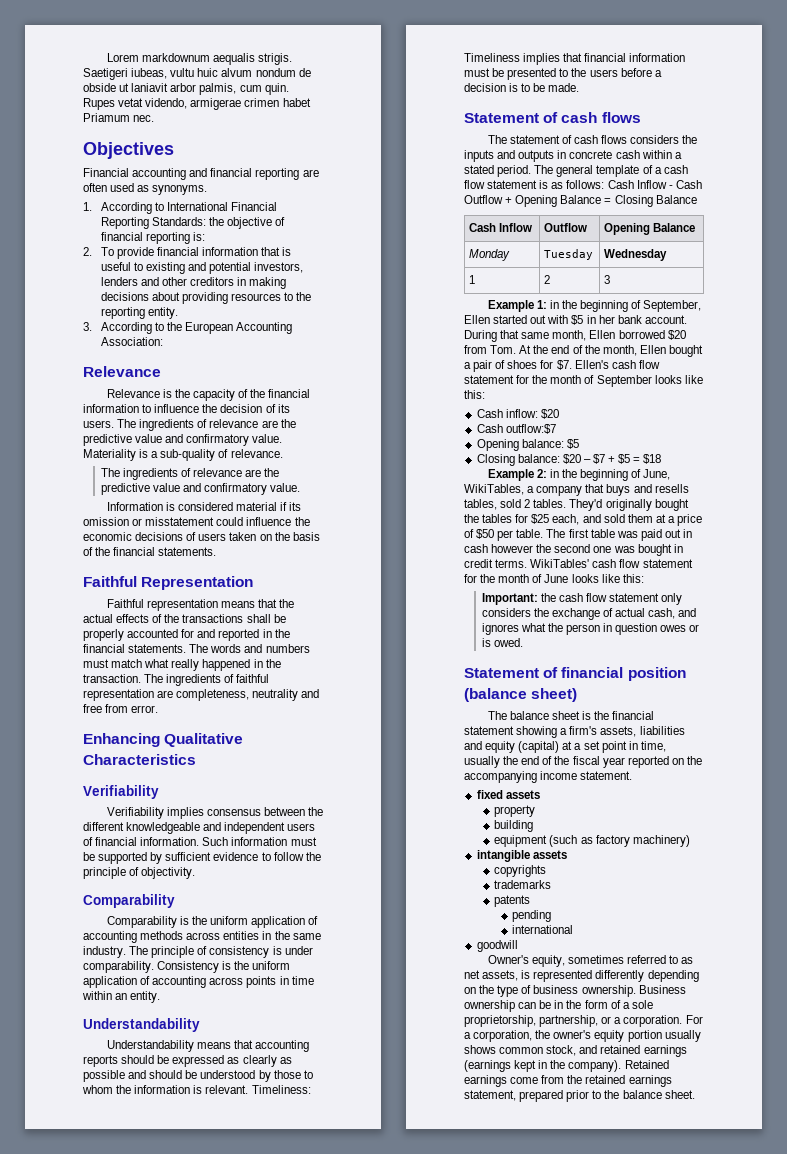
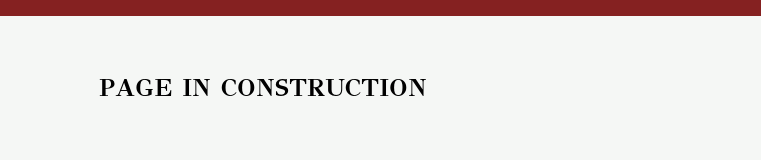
[106,53,292,65] [83,68,311,80] [83,83,289,95] [83,98,311,110] [83,113,155,122] [83,142,174,159] [83,168,319,180] [83,183,208,195] [83,202,277,214] [100,217,286,229] [100,232,205,244] [83,247,292,259] [100,262,304,274] [100,277,287,289] [100,292,312,304] [100,307,178,319] [83,322,293,334] [100,337,163,346] [83,366,161,377] [106,389,311,401] [83,404,290,413] [83,419,296,431] [83,434,283,446] [83,449,283,461] [100,468,280,480] [100,483,301,495] [106,502,302,511] [83,517,310,526] [83,532,320,541] [83,547,217,556] [83,576,254,590] [106,599,294,611] [83,614,286,623] [83,629,290,641] [83,644,310,653] [83,659,281,671] [83,674,270,686] [83,689,320,701] [83,704,159,713] [83,733,244,747] [83,754,196,765] [83,785,159,799] [106,807,323,819] [83,822,316,834] [83,837,317,846] [83,852,321,864] [83,867,196,879] [83,894,175,908] [106,916,319,928] [83,931,321,943] [83,946,313,958] [83,961,291,973] [83,976,314,988] [82,991,161,1003] [83,1018,200,1032] [106,1040,309,1052] [83,1055,292,1067] [83,1070,313,1082] [82,1085,311,1094] [464,53,686,65] [464,68,662,80] [464,83,580,92] [464,112,641,123] [487,135,698,144] [464,150,682,162] [464,165,688,177] [464,180,702,189] [464,195,697,207] [468,223,532,232] [543,223,587,232] [603,223,695,235] [468,249,510,261] [543,249,593,260] [603,249,667,261] [468,275,475,284] [543,275,550,284] [603,275,610,284] [487,300,702,312] [464,315,687,325] [464,330,686,342] [464,345,703,357] [464,360,660,372] [464,375,703,387] [464,390,485,399] [476,409,559,419] [476,424,556,434] [476,439,579,451] [476,454,662,466] [487,469,671,481] [464,484,689,496] [464,499,689,511] [464,514,703,526] [464,529,693,541] [464,544,683,556] [464,559,693,568] [464,574,644,583] [481,593,683,605] [481,608,697,620] [481,623,700,635] [481,638,523,647] [464,667,686,681] [464,688,578,702] [487,711,655,720] [464,726,685,738] [464,741,666,753] [464,756,702,768] [464,771,633,783] [476,790,540,799] [494,805,536,817] [494,820,534,832] [494,835,690,847] [476,850,567,862] [494,865,547,877] [494,880,552,889] [494,895,531,907] [511,910,551,922] [511,925,573,934] [476,940,518,952] [487,955,694,967] [464,970,699,982] [464,985,686,997] [464,1000,653,1012] [464,1015,703,1027] [464,1030,701,1042] [464,1045,687,1057] [464,1060,669,1072] [464,1075,672,1087] [464,1090,695,1102] Lorem markdownum aequalis strigis. Saetigeri iubeas, vultu huic alvum nondum de obside ut laniavit arbor palmis, cum quin. Rupes vetat videndo, armigerae crimen habet Priamum nec. // Objectives // Financial accounting and financial reporting are often used as synonyms. // 1. According to International Financial Reporting Standards: the objective of financial reporting is: // 2. To provide financial information that is useful to existing and potential investors, lenders and other creditors in making decisions about providing resources to the reporting entity. // 3. According to the European Accounting Association: // Relevance // Relevance is the capacity of the financial information to influence the decision of its users. The ingredients of relevance are the predictive value and confirmatory value. Materiality is a sub-quality of relevance. // The ingredients of relevance are the predictive value and confirmatory value. // Information is considered material if its omission or misstatement could influence the economic decisions of users taken on the basis of the financial statements. // Faithful Representation // Faithful representation means that the actual effects of the transactions shall be properly accounted for and reported in the financial statements. The words and numbers must match what really happened in the transaction. The ingredients of faithful representation are completeness, neutrality and free from error. // Enhancing Qualitative Characteristics // Verifiability // Verifiability implies consensus between the different knowledgeable and independent users of financial information. Such information must be supported by sufficient evidence to follow the principle of objectivity. // Comparability // Comparability is the uniform application of accounting methods across entities in the same industry. The principle of consistency is under comparability. Consistency is the uniform application of accounting across points in time within an entity. // Understandability // Understandability means that accounting reports should be expressed as clearly as possible and should be understood by those to whom the information is relevant. Timeliness: Timeliness implies that financial information must be presented to the users before a decision is to be made. // Statement of cash flows // The statement of cash flows considers the inputs and outputs in concrete cash within a stated period. The general template of a cash flow statement is as follows: Cash Inflow - Cash Outflow + Opening Balance = Closing Balance // Cash Inflow | Outflow | Opening Balance // Monday | Tuesday | Wednesday // 1 | 2 | 3 // Example 1: in the beginning of September, Ellen started out with $5 in her bank account. During that same month, Ellen borrowed $20 from Tom. At the end of the month, Ellen bought a pair of shoes for $7. Ellen's cash flow statement for the month of September looks like this: // Cash inflow: $20 // Cash outflow:$7 // Opening balance: $5 // Closing balance: $20 – $7 + $5 = $18 // Example 2: in the beginning of June, WikiTables, a company that buys and resells tables, sold 2 tables. They'd originally bought the tables for $25 each, and sold them at a price of $50 per table. The first table was paid out in cash however the second one was bought in credit terms. WikiTables' cash flow statement for the month of June looks like this: // Important: the cash flow statement only considers the exchange of actual cash, and ignores what the person in question owes or is owed. // Statement of financial position (balance sheet) // The balance sheet is the financial statement showing a firm's assets, liabilities and equity (capital) at a set point in time, usually the end of the fiscal year reported on the accompanying income statement. // fixed assets // property // building // equipment (such as factory machinery) // intangible assets // copyrights // trademarks // patents // pending // international // goodwill // Owner's equity, sometimes referred to as net assets, is represented differently depending on the type of business ownership. Business ownership can be in the form of a sole proprietorship, partnership, or a corporation. For a corporation, the owner's equity portion usually shows common stock, and retained earnings (earnings kept in the company). Retained earnings come from the retained earnings statement, prepared prior to the balance sheet. -> [99,78,427,97] PAGE IN CONSTRUCTION

